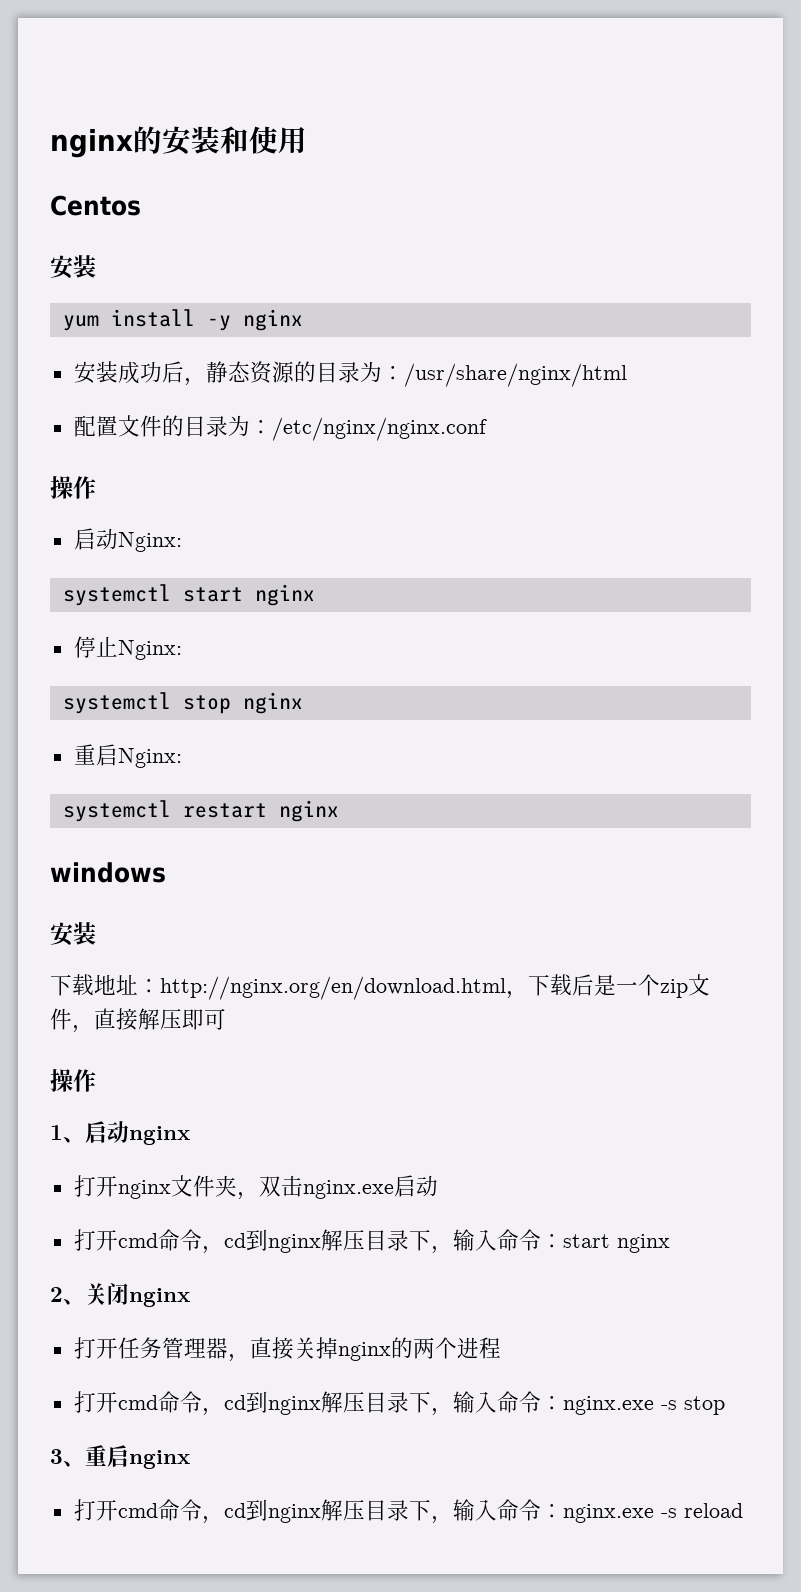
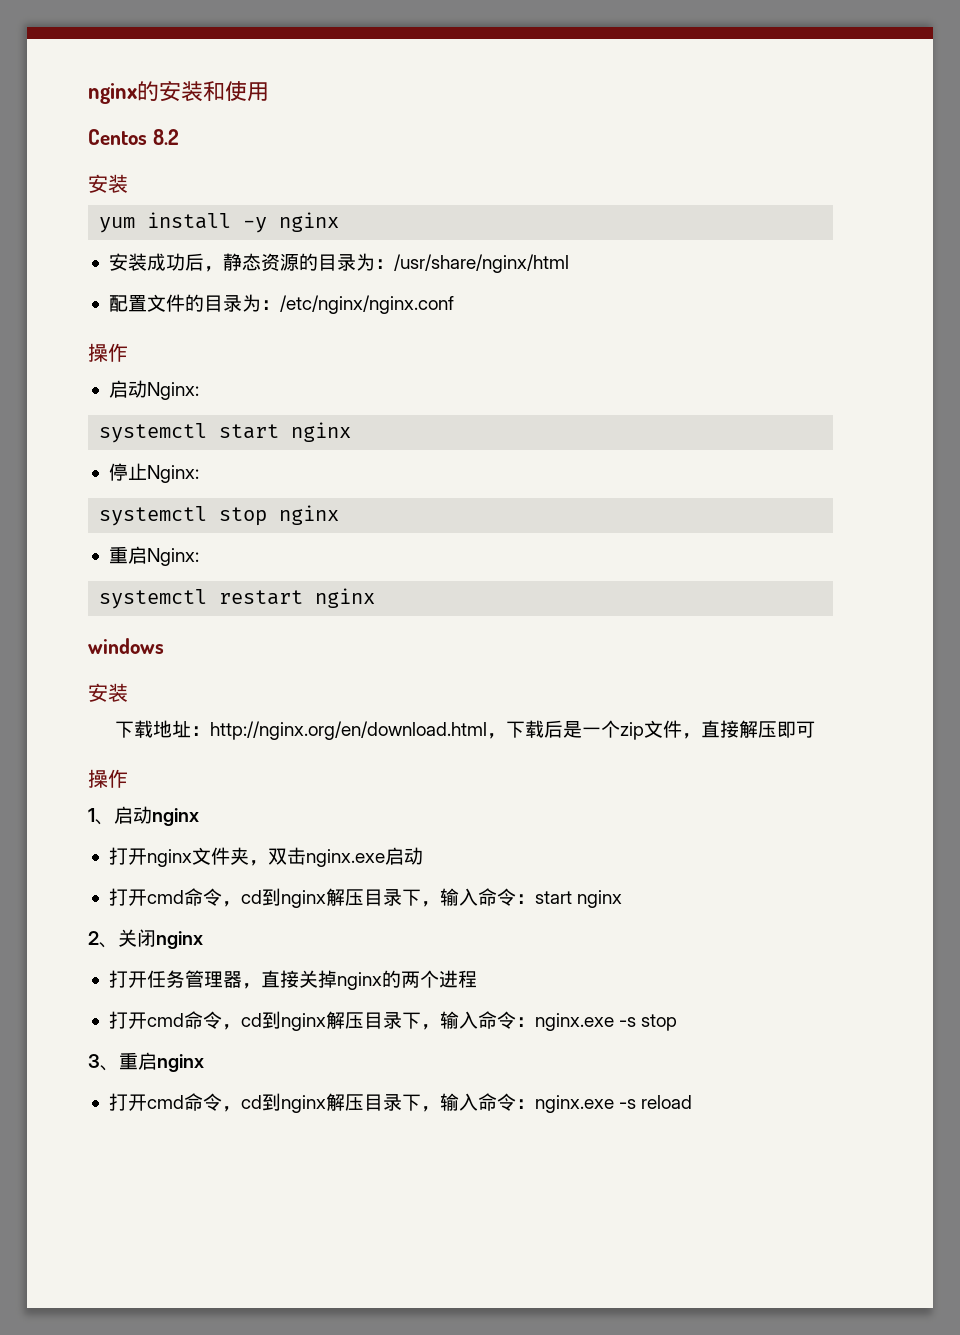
(141, 205) none -> [152,129,179,145] 8.2

